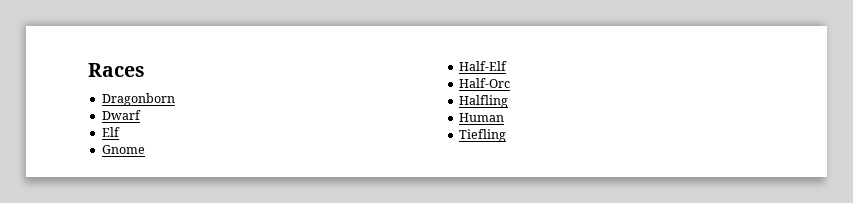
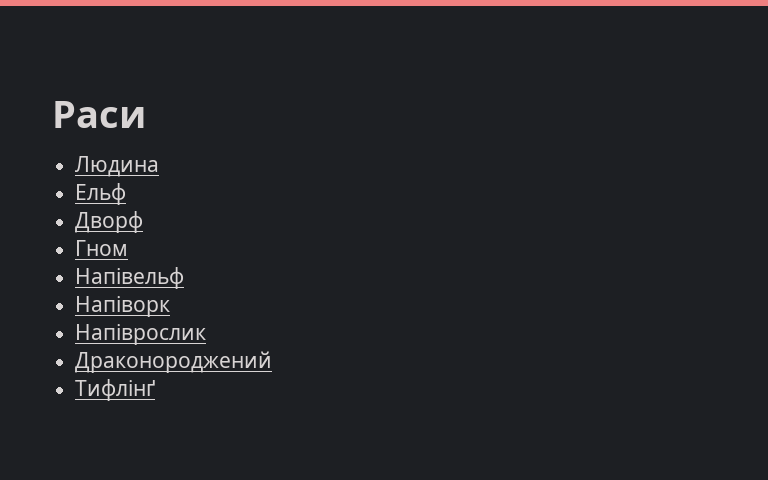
[88,63,145,77] [101,93,175,106] [101,110,141,120] [101,127,120,137] [101,145,145,154] [458,61,507,71] [458,78,510,88] [458,95,508,108] [458,113,504,122] [458,129,506,142] Races // Dragonborn // Dwarf // Elf // Gnome // Half-Elf // Half-Orc // Halfling // Human // Tiefling -> [52,101,146,128] [75,156,160,177] [75,183,127,205] [75,211,144,233] [75,240,129,256] [75,267,185,289] [75,296,171,317] [75,324,207,345] [75,351,273,373] [75,379,156,401] Раси // Людина // Ельф // Дворф // Гном // Напівельф // Напіворк // Напіврослик // Драконороджений // Тифлінґ

